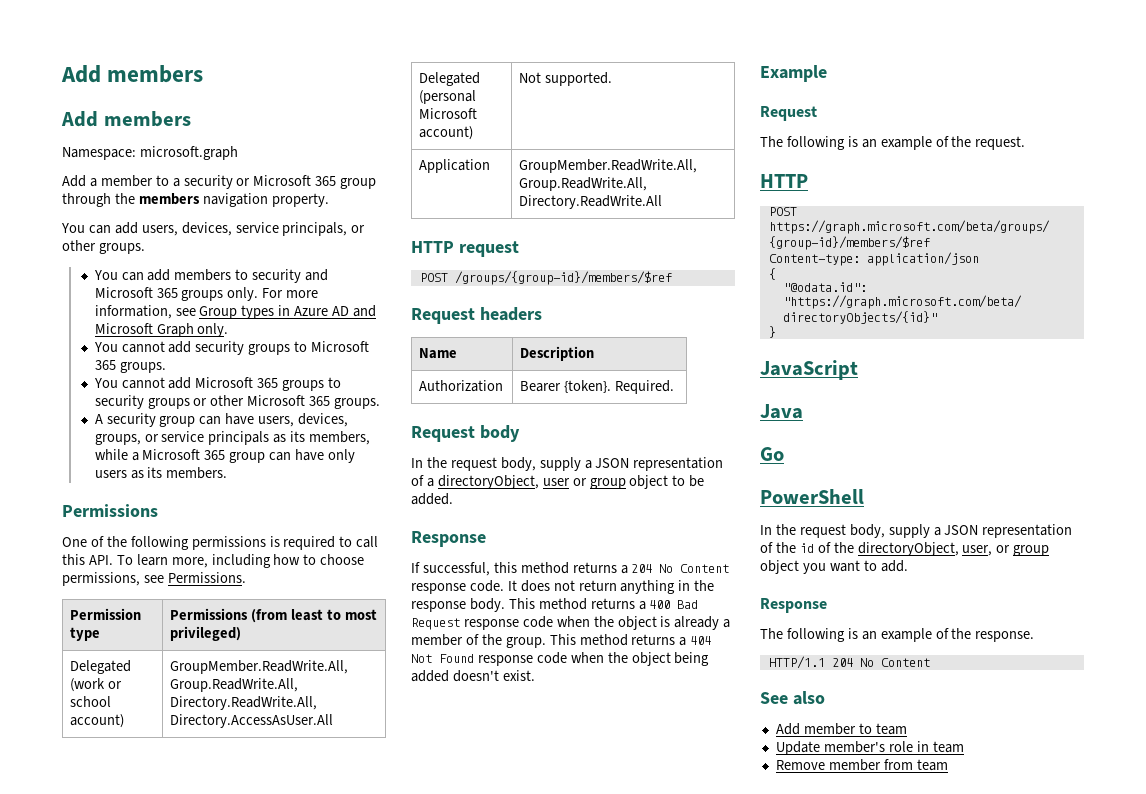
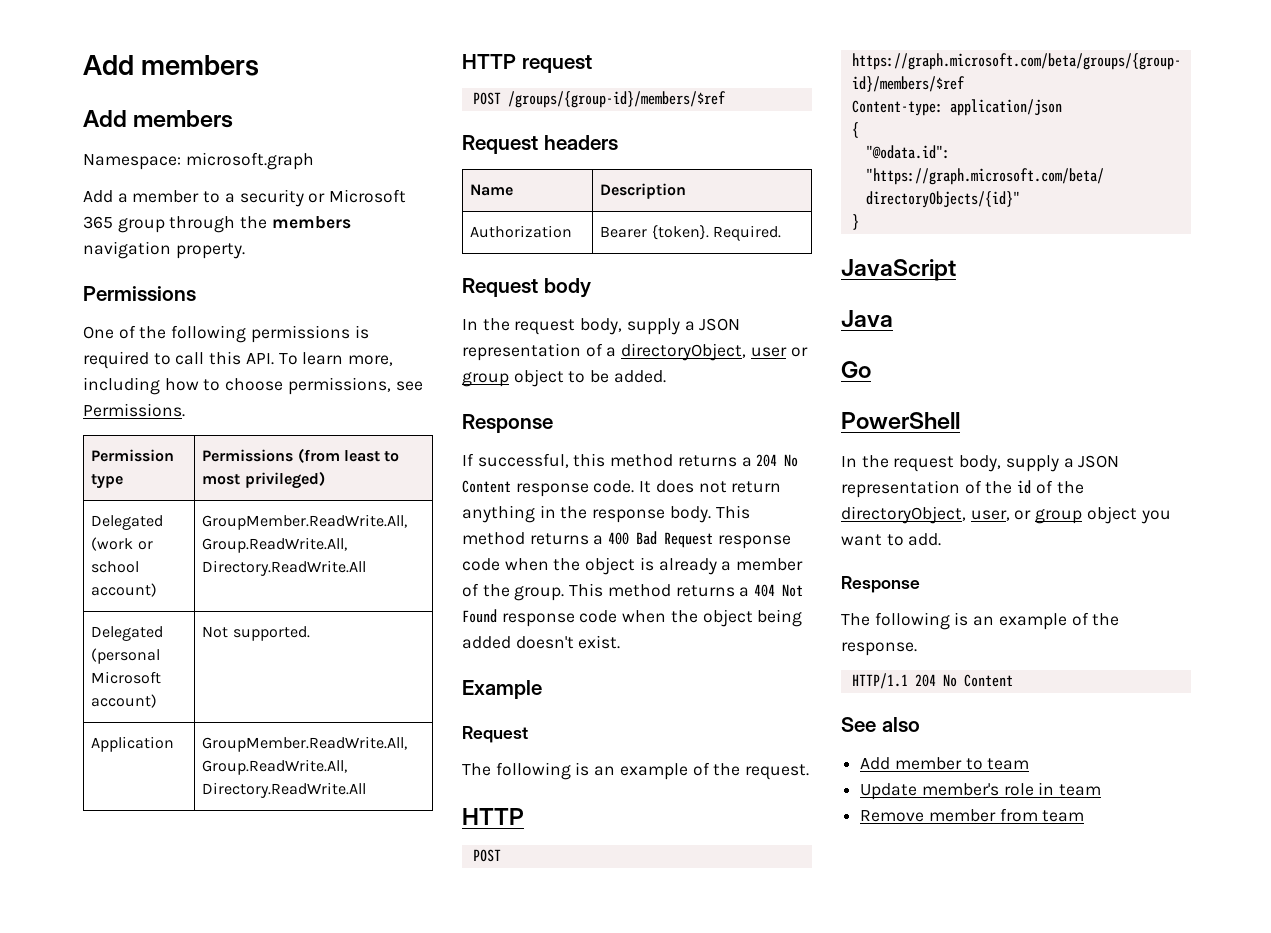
[61,222,366,236] [62,240,145,254] [93,269,329,283] [94,287,319,301] [94,305,377,319] [94,323,229,337] [93,341,370,355] [94,360,166,373] [93,377,342,391] [94,395,381,409] [94,413,349,427] [94,431,371,445] [94,449,356,463] [94,467,228,479] // You can add users, devices, service principals, or other groups. // You can add members to security and Microsoft 365 groups only. For more information, see Group types in Azure AD and Microsoft Graph only. // You cannot add security groups to Microsoft 365 groups. // You cannot add Microsoft 365 groups to security groups or other Microsoft 365 groups. // A security group can have users, devices, groups, or service principals as its members, while a Microsoft 365 group can have only users as its members. -> (245, 251) none
[170,696,318,710] [170,714,334,728] Directory.ReadWrite.All, Directory.AccessAsUser.All -> [202,560,367,576] Directory.ReadWrite.All

